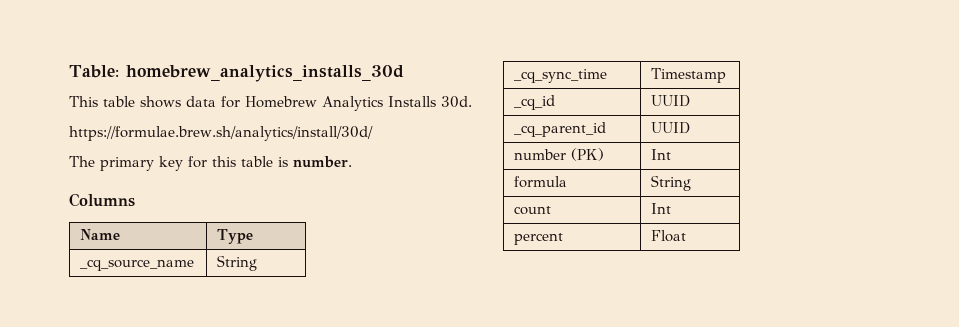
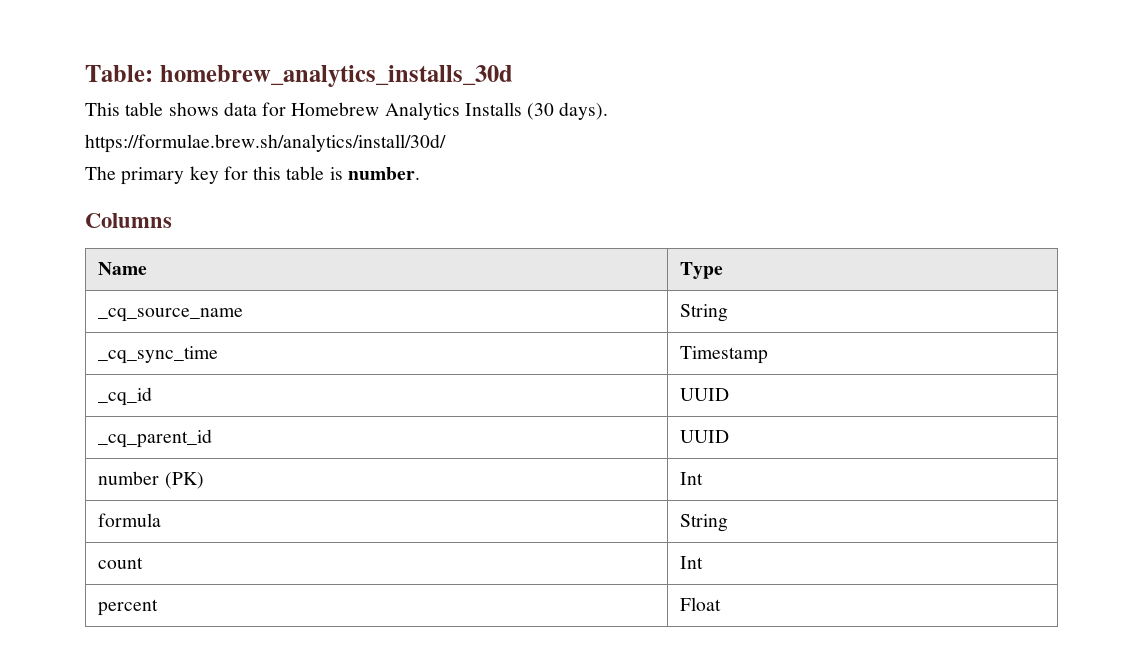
[441,96,472,108] 30d. -> [527,102,609,120] (30 days).

